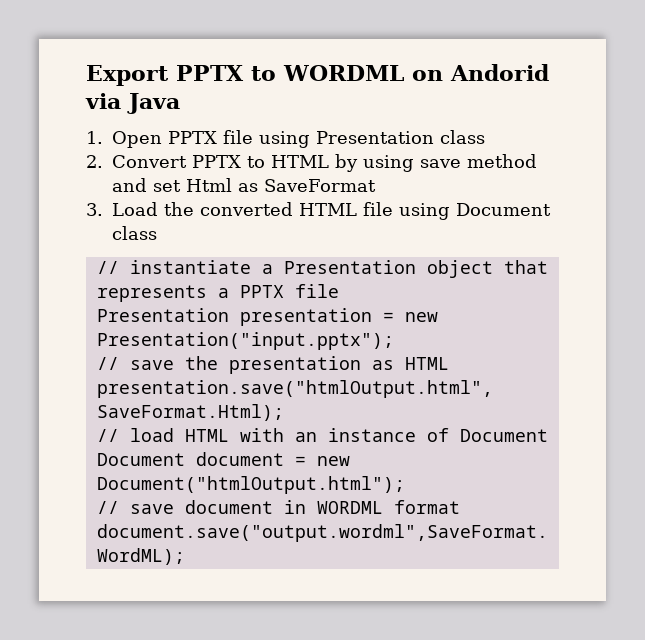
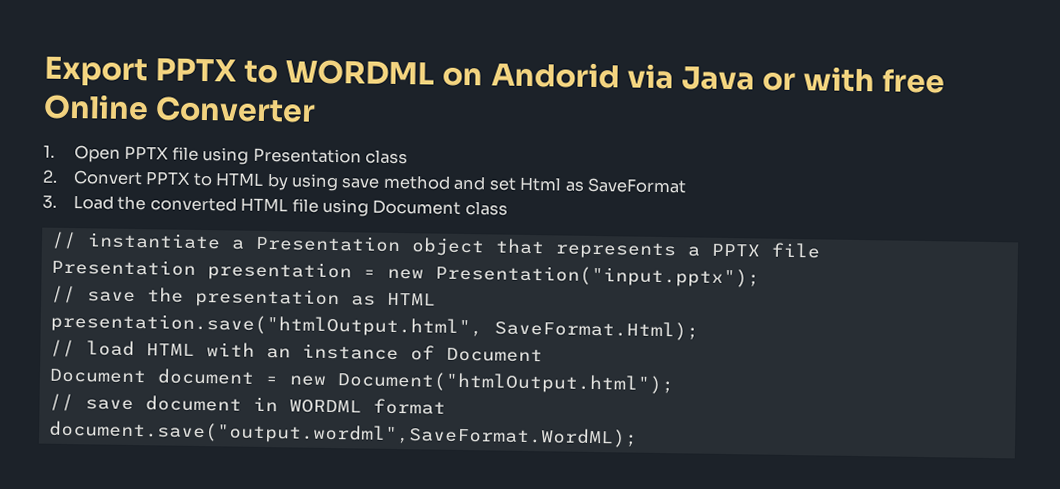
(180, 103) none -> [761,66,946,94] [43,93,317,123] or with free Online Converter

